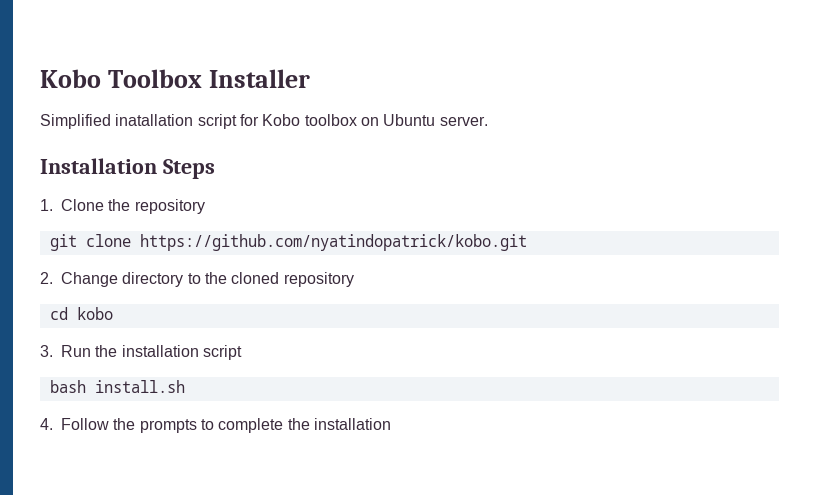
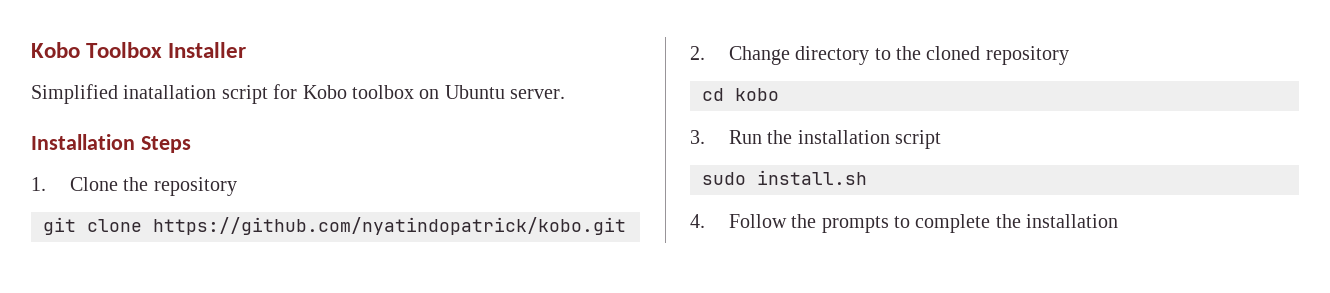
[49,380,86,393] bash -> [702,172,746,185] sudo

